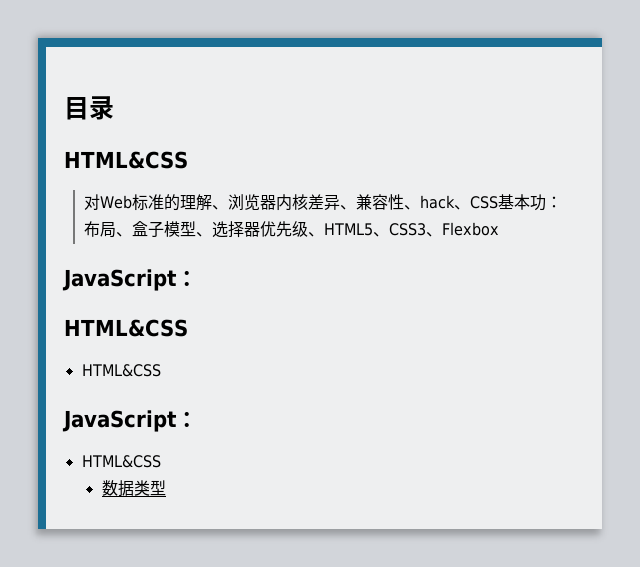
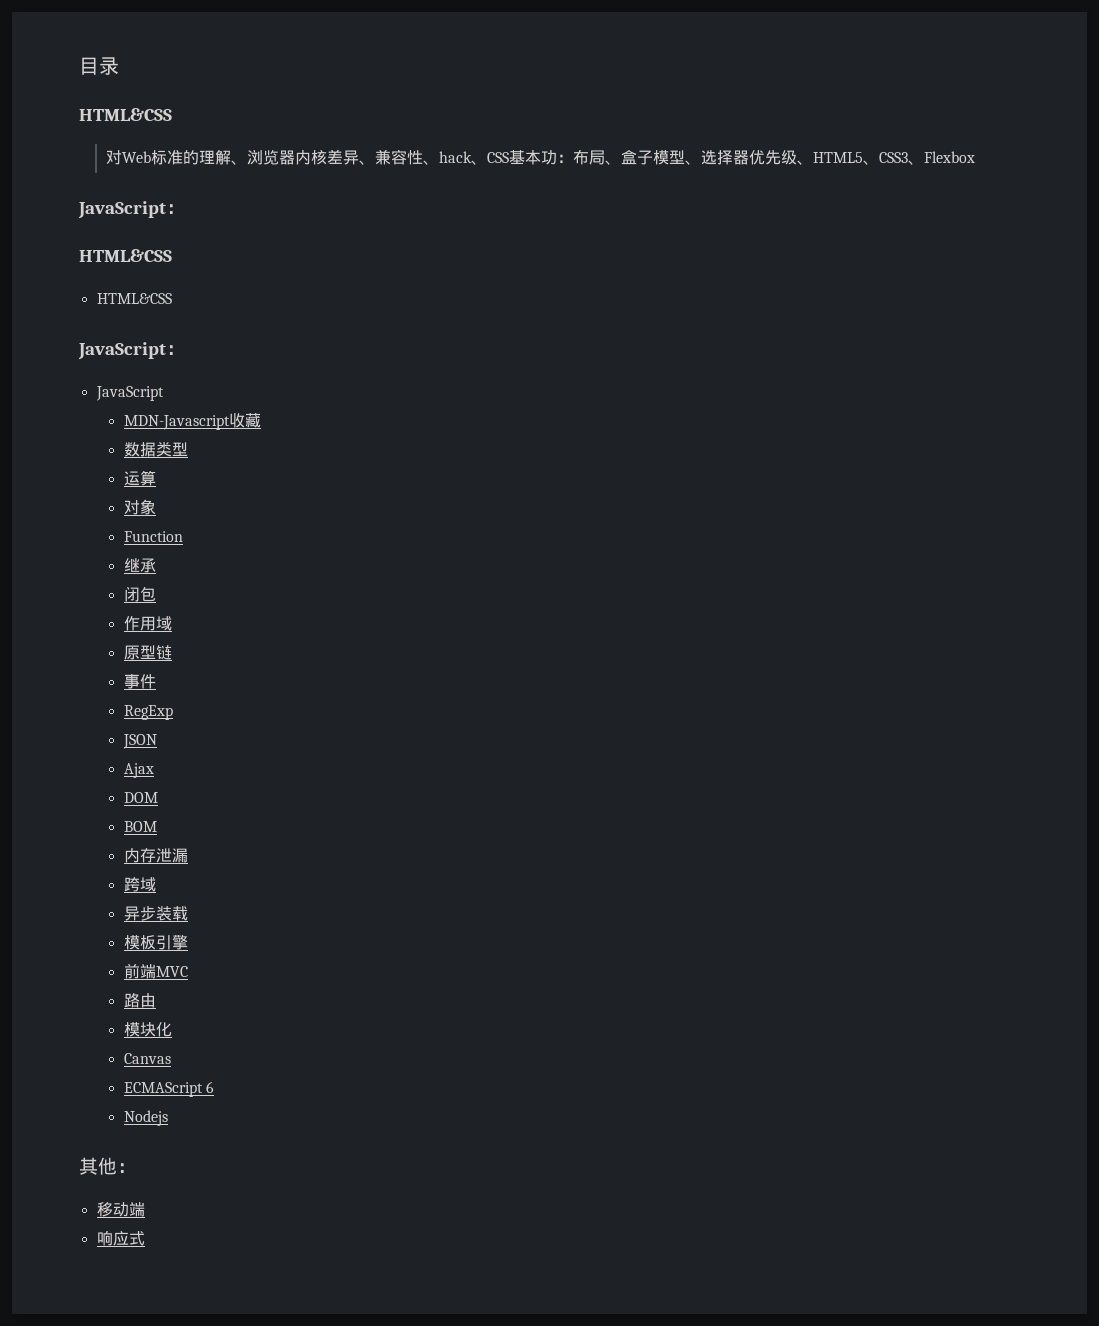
[81,455,161,468] HTML&CSS -> [95,386,164,401] [123,413,261,430] JavaScript // MDN-Javascript收藏
(166, 488) none -> [123,470,156,486] [123,499,156,515] [123,531,183,542] [123,558,156,573] [123,586,156,602] [123,616,172,631] [123,645,172,660] [123,674,156,689] [123,705,173,720] [122,734,157,749] [123,763,154,778] [123,792,158,803] [123,821,157,832] [123,848,188,863] [123,877,156,892] [123,906,188,921] [123,935,188,950] [123,963,188,979] [123,993,156,1008] [123,1022,172,1037] [123,1053,171,1064] [123,1081,214,1097] [123,1110,168,1126] [79,1157,136,1175] [96,1202,145,1217] [96,1230,145,1246] // 运算 // 对象 // Function // 继承 // 闭包 // 作用域 // 原型链 // 事件 // RegExp // JSON // Ajax // DOM // BOM // 内存泄漏 // 跨域 // 异步装载 // 模板引擎 // 前端MVC // 路由 // 模块化 // Canvas // ECMAScript 6 // Nodejs // 其他： // 移动端 // 响应式

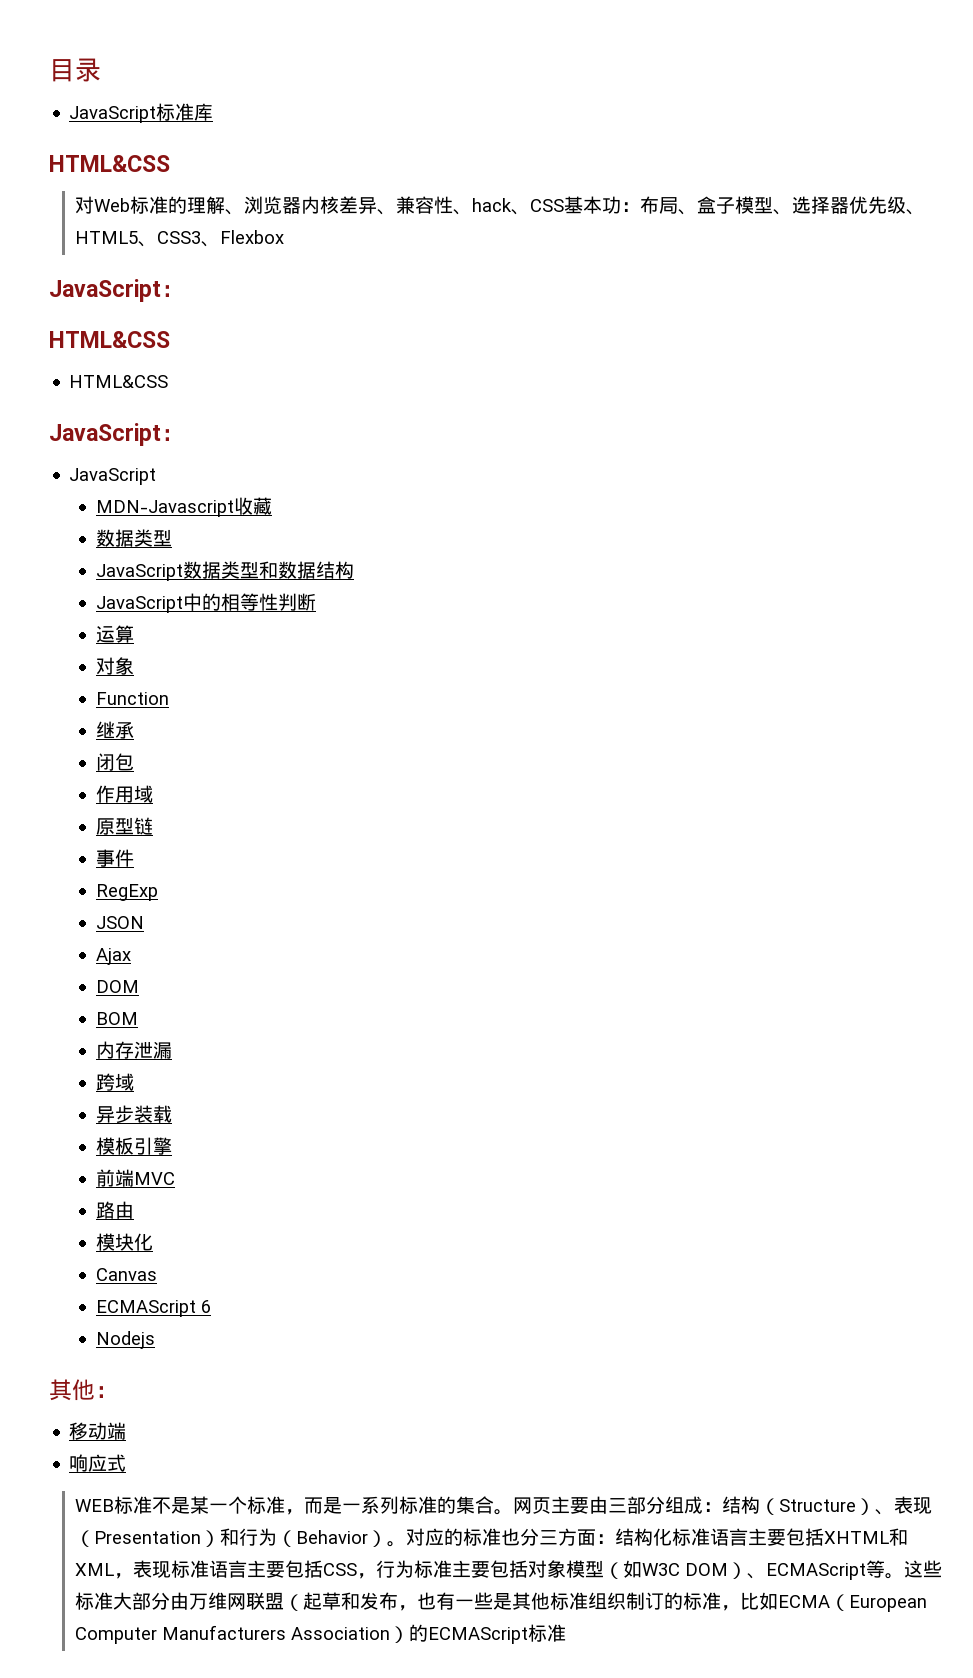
(119, 66) none -> [69,103,214,123] // JavaScript标准库
(188, 449) none -> [95,561,354,581] [95,593,316,613] // JavaScript数据类型和数据结构 // JavaScript中的相等性判断
(145, 1238) none -> [75,1496,933,1515] [75,1528,909,1547] [75,1560,943,1580] [75,1592,928,1612] [75,1624,567,1644] // WEB标准不是某一个标准，而是一系列标准的集合。网页主要由三部分组成：结构（Structure）、表现（Presentation）和行为（Behavior）。对应的标准也分三方面：结构化标准语言主要包括XHTML和XML，表现标准语言主要包括CSS，行为标准主要包括对象模型（如W3C DOM）、ECMAScript等。这些标准大部分由万维网联盟（起草和发布，也有一些是其他标准组织制订的标准，比如ECMA（European Computer Manufacturers Association）的ECMAScript标准

